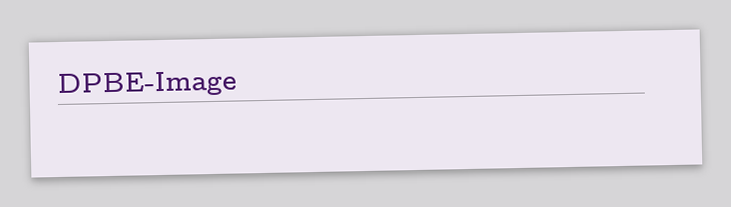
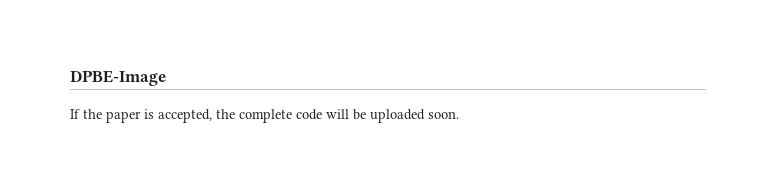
(237, 84) none -> [70,109,459,123] // If the paper is accepted, the complete code will be uploaded soon.

